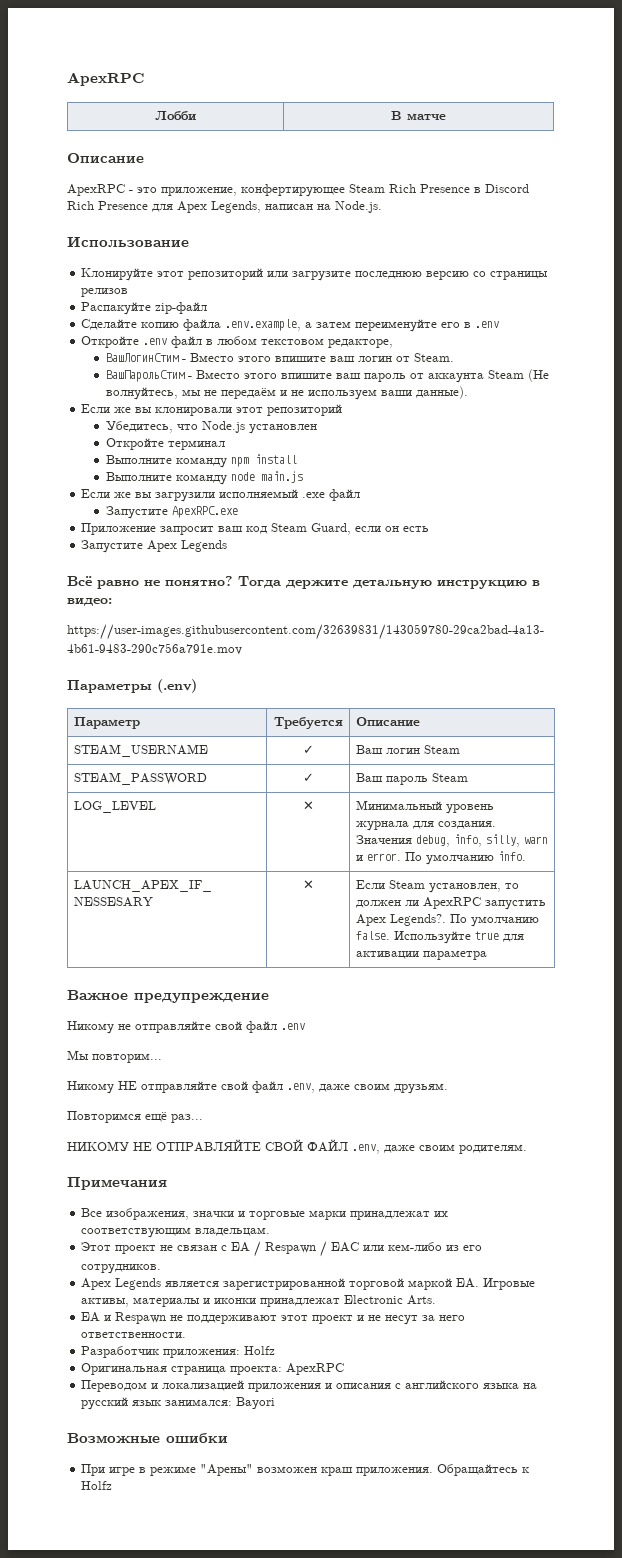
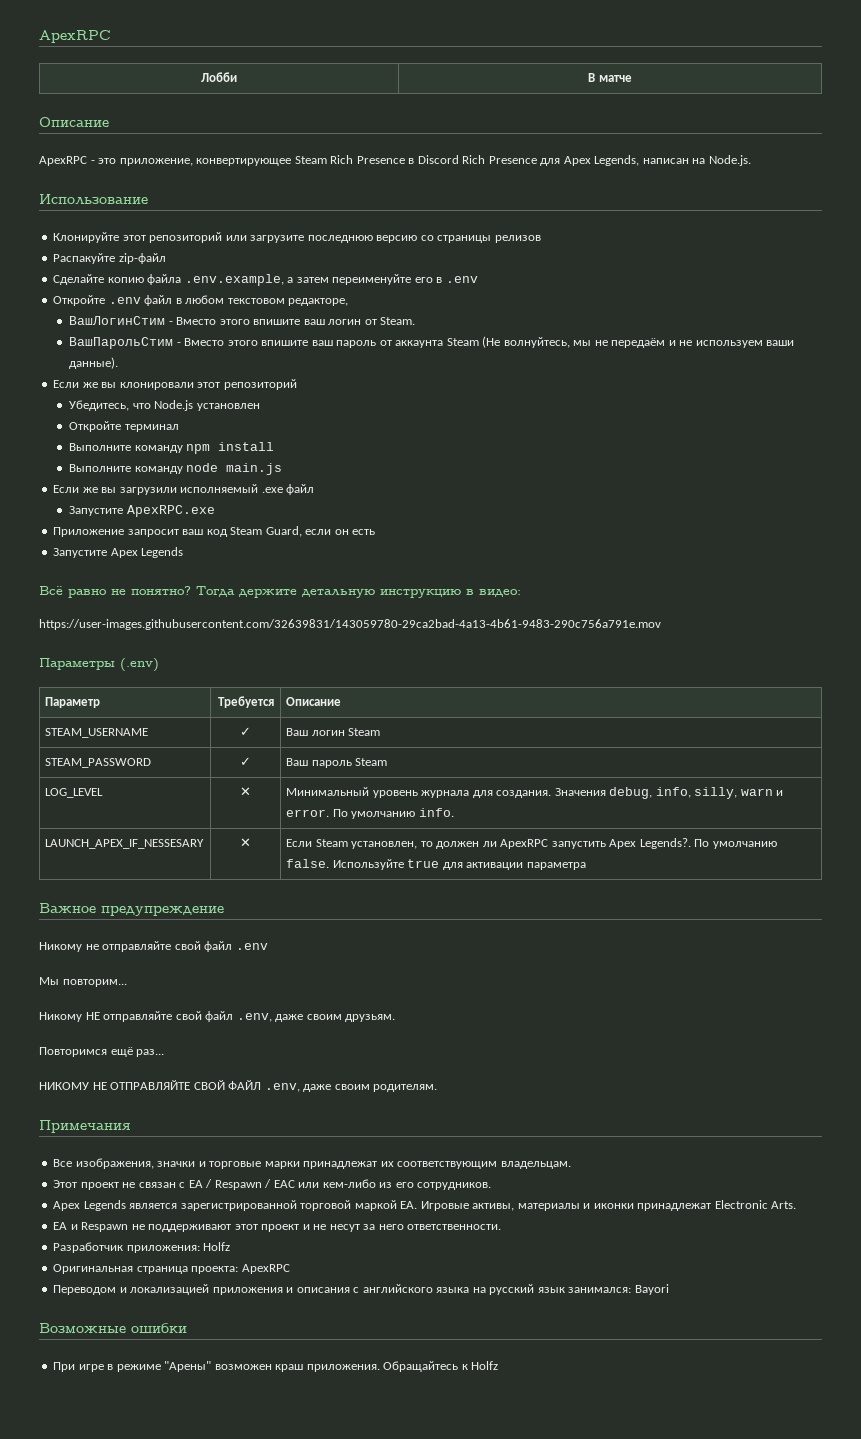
[241,184,345,197] конфертирующее -> [196,158,292,166] конвертирующее

